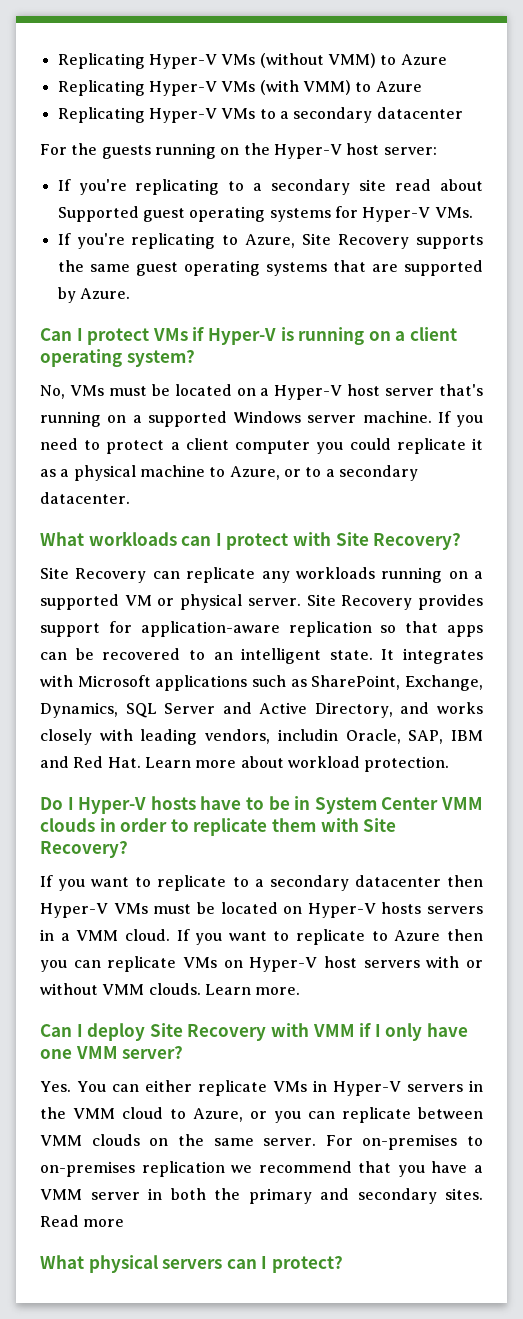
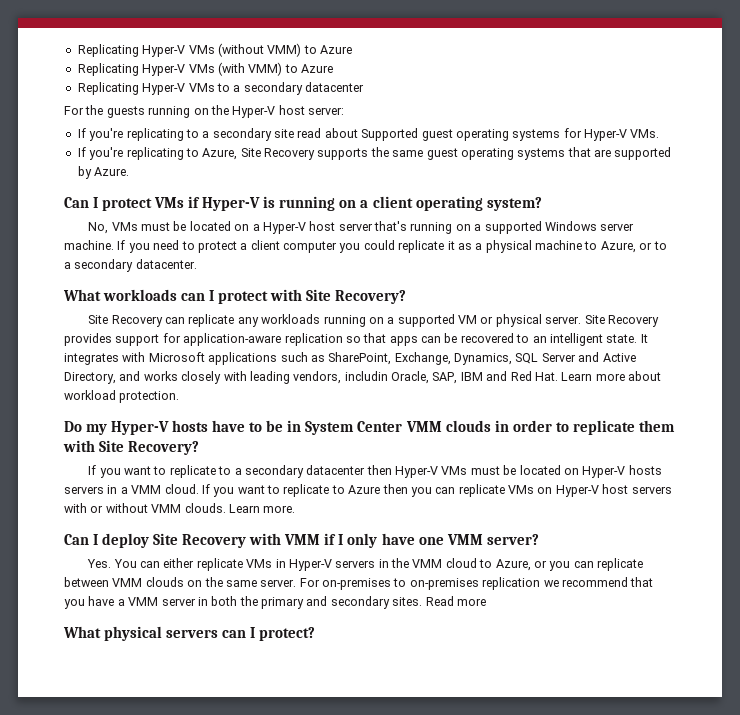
[67,797,74,810] I -> [86,424,108,435] my

